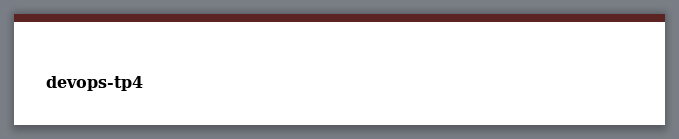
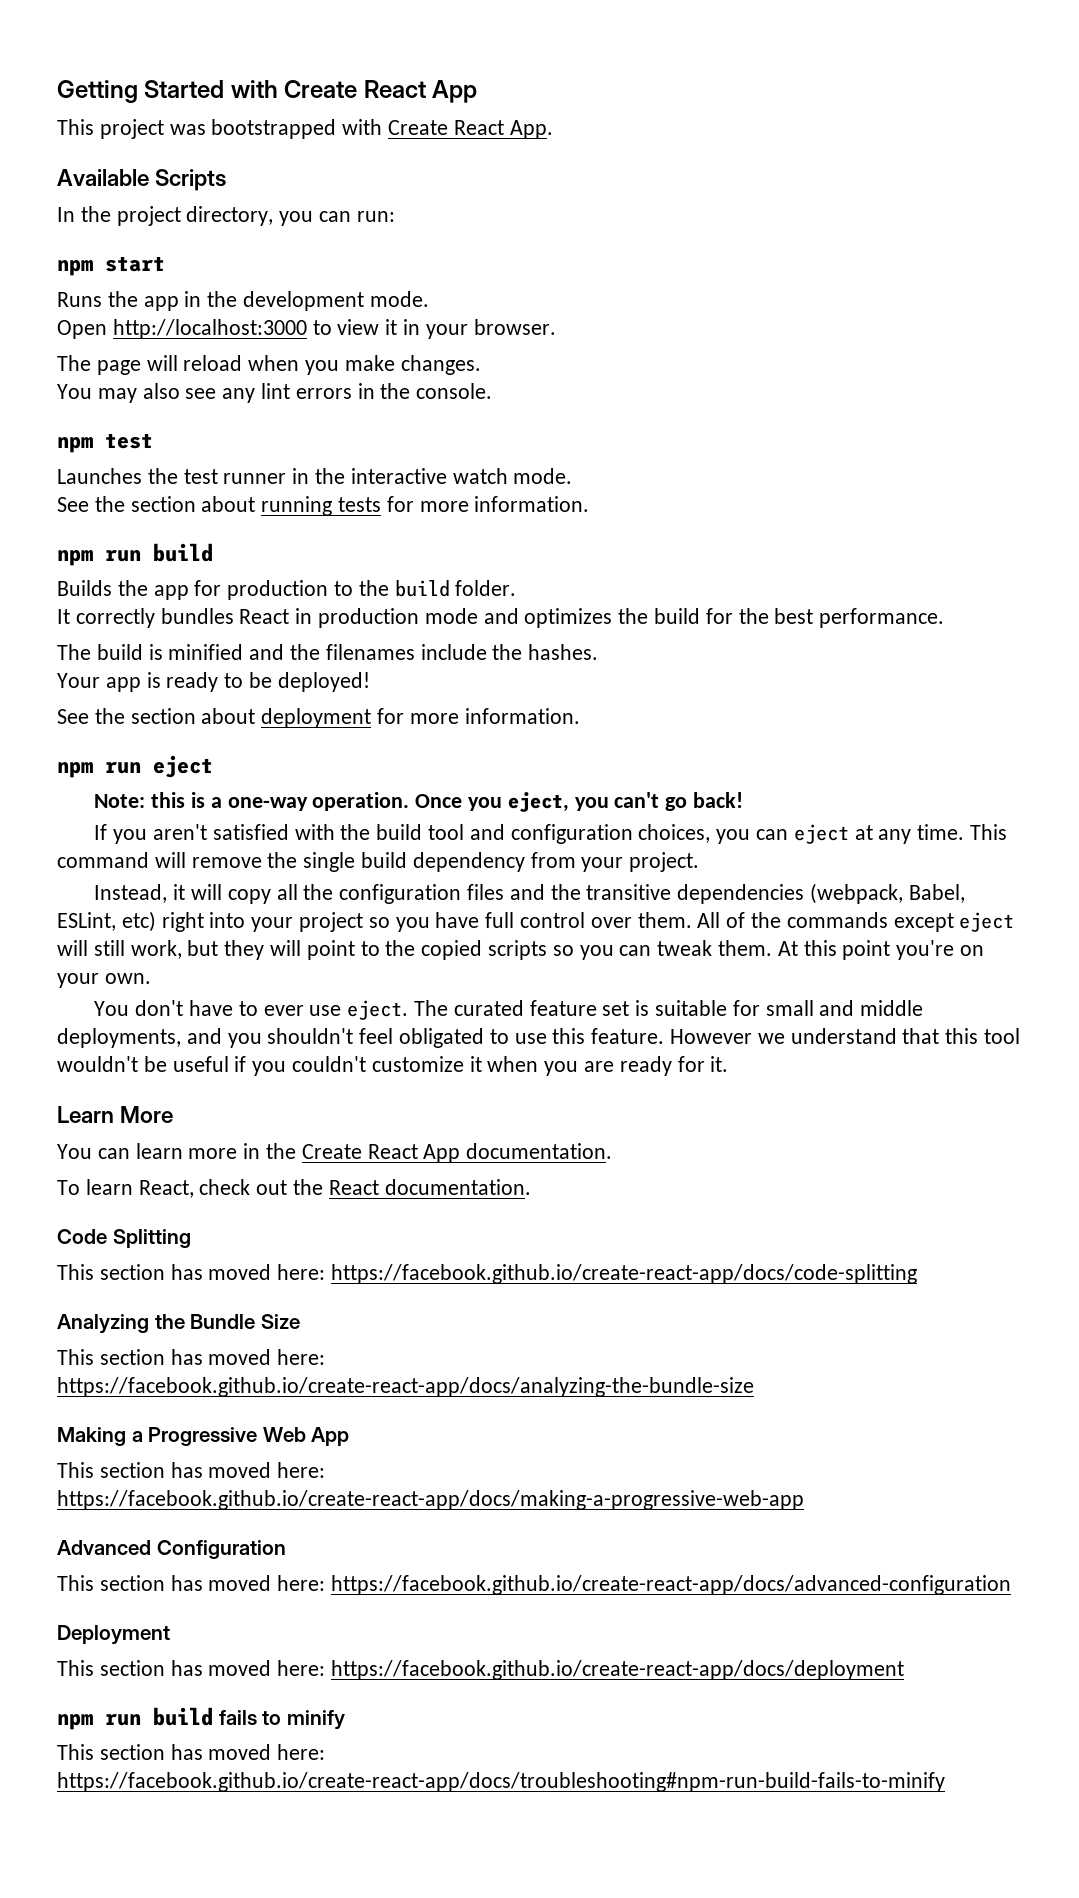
[46,76,143,91] devops-tp4 -> [57,80,478,103] [57,119,553,139] [57,169,227,191] [57,206,395,226] [57,256,165,276] [57,291,429,311] [57,319,556,339] [57,355,481,375] [57,383,493,403] [57,433,153,453] [57,468,573,484] [57,496,590,516] [57,543,213,566] [57,580,517,600] [57,608,945,628] [57,644,599,660] [57,672,370,692] [57,708,580,728] [57,755,213,778] [94,792,743,812] [94,824,1007,844] [57,852,700,872] [94,883,965,904] [57,911,1015,932] [57,940,985,960] [57,973,151,988] [94,1000,924,1020] [57,1028,1021,1048] [57,1056,729,1076] [57,1106,174,1123] [57,1143,613,1163] [57,1179,531,1198] [57,1229,191,1248] [57,1264,918,1284] [57,1314,300,1334] [57,1349,326,1365] [57,1377,754,1397] [57,1427,350,1446] [57,1462,326,1478] [57,1490,804,1510] [57,1540,286,1559] [57,1575,1012,1595] [57,1625,170,1645] [57,1660,905,1680] [57,1707,345,1730] [57,1744,326,1760] [57,1772,945,1792] Getting Started with Create React App // This project was bootstrapped with Create React App. // Available Scripts // In the project directory, you can run: // npm start // Runs the app in the development mode. // Open http://localhost:3000 to view it in your browser. // The page will reload when you make changes. // You may also see any lint errors in the console. // npm test // Launches the test runner in the interactive watch mode. // See the section about running tests for more information. // npm run build // Builds the app for production to the build folder. // It correctly bundles React in production mode and optimizes the build for the best performance. // The build is minified and the filenames include the hashes. // Your app is ready to be deployed! // See the section about deployment for more information. // npm run eject // Note: this is a one-way operation. Once you eject, you can't go back! // If you aren't satisfied with the build tool and configuration choices, you can eject at any time. This command will remove the single build dependency from your project. // Instead, it will copy all the configuration files and the transitive dependencies (webpack, Babel, ESLint, etc) right into your project so you have full control over them. All of the commands except eject will still work, but they will point to the copied scripts so you can tweak them. At this point you're on your own. // You don't have to ever use eject. The curated feature set is suitable for small and middle deployments, and you shouldn't feel obligated to use this feature. However we understand that this tool wouldn't be useful if you couldn't customize it when you are ready for it. // Learn More // You can learn more in the Create React App documentation. // To learn React, check out the React documentation. // Code Splitting // This section has moved here: https://facebook.github.io/create-react-app/docs/code-splitting // Analyzing the Bundle Size // This section has moved here: https://facebook.github.io/create-react-app/docs/analyzing-the-bundle-size // Making a Progressive Web App // This section has moved here: https://facebook.github.io/create-react-app/docs/making-a-progressive-web-app // Advanced Configuration // This section has moved here: https://facebook.github.io/create-react-app/docs/advanced-configuration // Deployment // This section has moved here: https://facebook.github.io/create-react-app/docs/deployment // npm run build fails to minify // This section has moved here: https://facebook.github.io/create-react-app/docs/troubleshooting#npm-run-build-fails-to-minify

